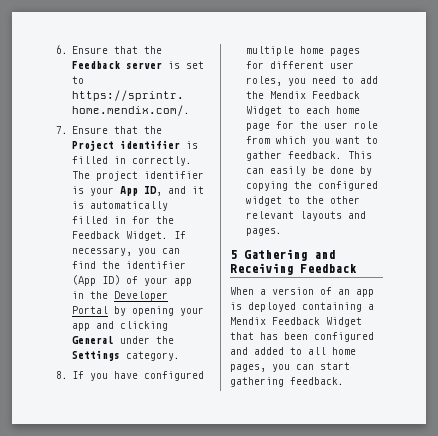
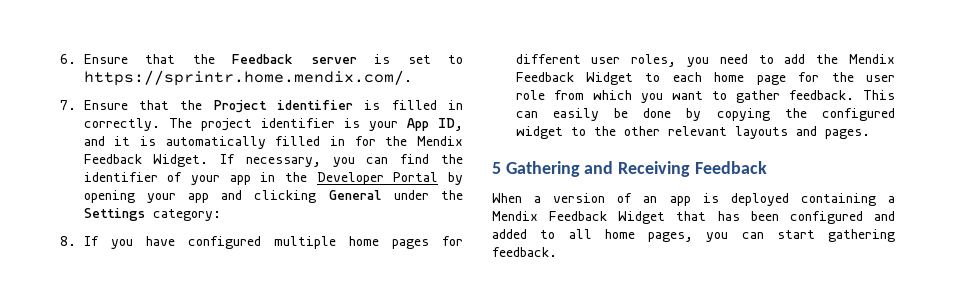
(175, 220) none -> [416,136,463,146] Mendix
[72,275,121,286] (App ID) -> (158, 177) none
[126,351,181,361] category. -> [152,209,221,221] category:

